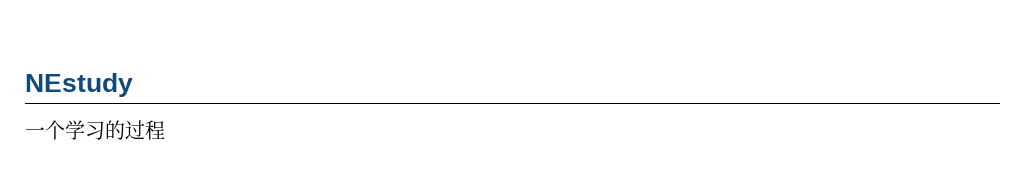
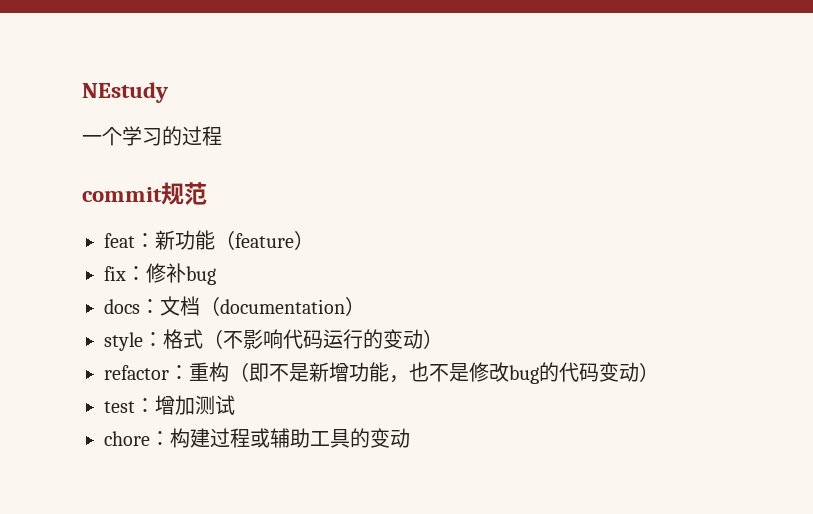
(165, 130) none -> [82,182,207,205] [104,230,314,250] [104,263,216,285] [104,296,365,316] [104,329,443,351] [104,362,659,384] [104,395,235,415] [104,428,410,448] // commit规范 // feat：新功能（feature） // fix：修补bug // docs：文档（documentation） // style：格式（不影响代码运行的变动） // refactor：重构（即不是新增功能，也不是修改bug的代码变动） // test：增加测试 // chore：构建过程或辅助工具的变动

